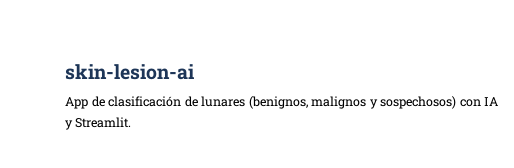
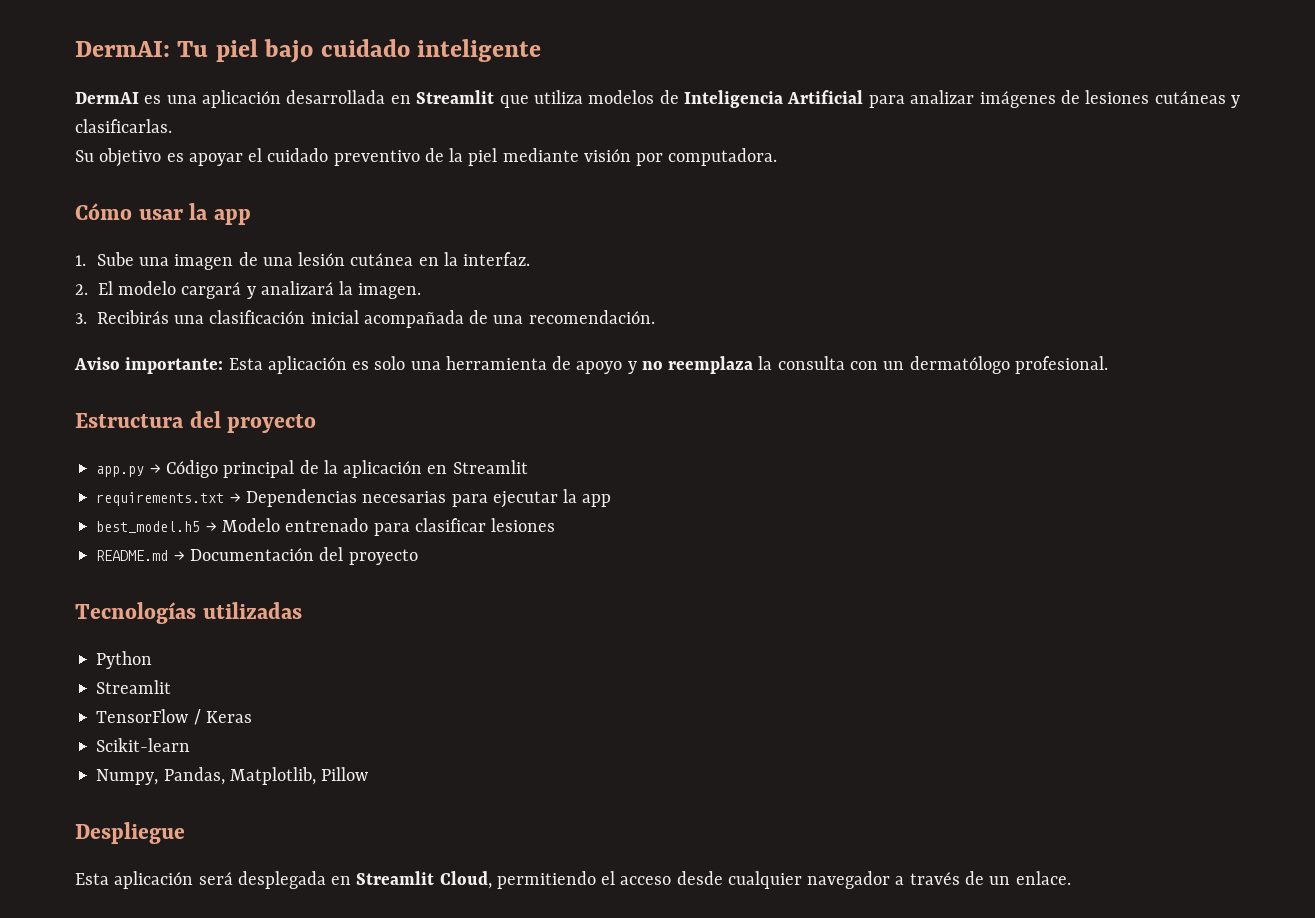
[65,64,194,80] [65,96,498,109] [65,117,132,130] skin-lesion-ai // App de clasificación de lunares (benignos, malignos y sospechosos) con IA y Streamlit. -> [75,39,542,63] [75,90,1240,108] [75,119,172,133] [75,148,778,167] [75,203,251,225] [75,252,531,270] [75,281,422,299] [75,310,655,328] [74,356,1108,374] [75,411,317,433] [96,460,528,478] [96,489,612,508] [96,518,556,536] [96,547,418,565] [75,602,302,624] [96,651,153,669] [96,680,172,694] [96,709,252,725] [96,738,191,752] [96,767,369,785] [75,822,185,844] [75,871,1071,889] DermAI: Tu piel bajo cuidado inteligente // DermAI es una aplicación desarrollada en Streamlit que utiliza modelos de Inteligencia Artificial para analizar imágenes de lesiones cutáneas y clasificarlas. // Su objetivo es apoyar el cuidado preventivo de la piel mediante visión por computadora. // Cómo usar la app // 1. Sube una imagen de una lesión cutánea en la interfaz. // 2. El modelo cargará y analizará la imagen. // 3. Recibirás una clasificación inicial acompañada de una recomendación. // Aviso importante: Esta aplicación es solo una herramienta de apoyo y no reemplaza la consulta con un dermatólogo profesional. // Estructura del proyecto // app.py → Código principal de la aplicación en Streamlit // requirements.txt → Dependencias necesarias para ejecutar la app // best_model.h5 → Modelo entrenado para clasificar lesiones // README.md → Documentación del proyecto // Tecnologías utilizadas // Python // Streamlit // TensorFlow / Keras // Scikit-learn // Numpy, Pandas, Matplotlib, Pillow // Despliegue // Esta aplicación será desplegada en Streamlit Cloud, permitiendo el acceso desde cualquier navegador a través de un enlace.

